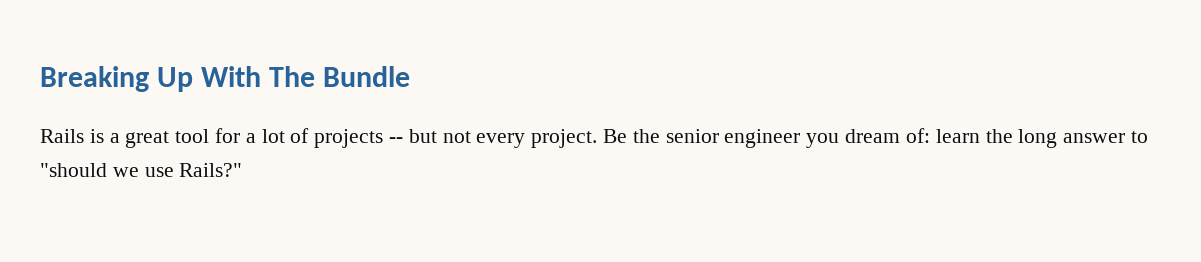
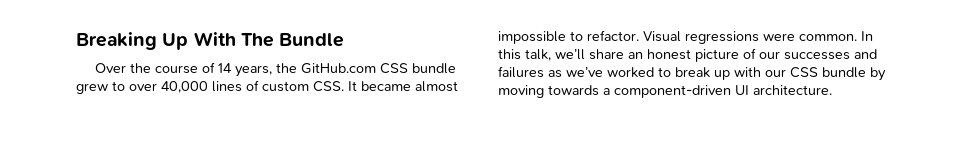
[40,128,1148,148] [40,163,243,177] Rails is a great tool for a lot of projects -- but not every project. Be the senior engineer you dream of: learn the long answer to "should we use Rails?" -> [95,62,457,77] [76,80,458,94] [498,30,873,44] [498,48,877,62] [498,66,886,81] [498,85,832,98] Over the course of 14 years, the GitHub.com CSS bundle grew to over 40,000 lines of custom CSS. It became almost impossible to refactor. Visual regressions were common. In this talk, we’ll share an honest picture of our successes and failures as we’ve worked to break up with our CSS bundle by moving towards a component-driven UI architecture.

